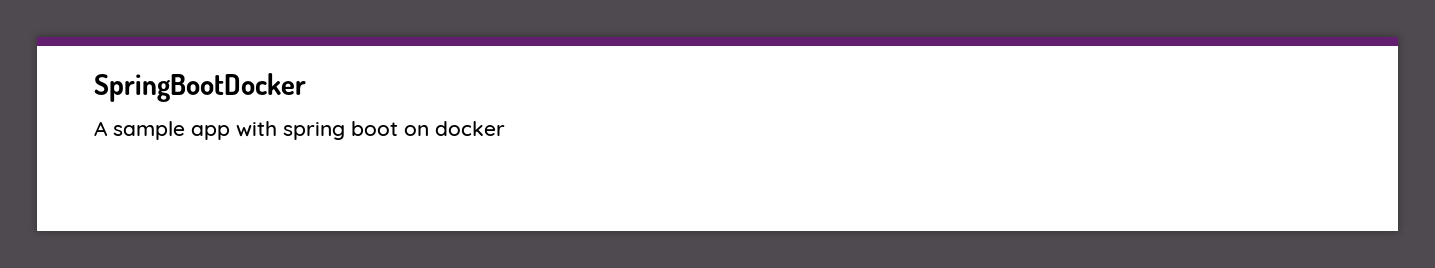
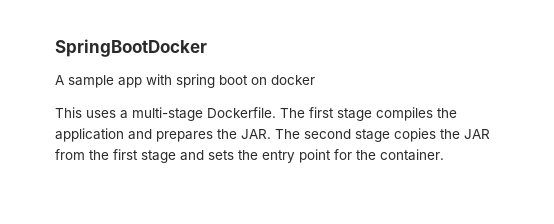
(505, 128) none -> [55,107,457,121] [55,128,490,142] [55,149,444,163] // This uses a multi-stage Dockerfile. The first stage compiles the application and prepares the JAR. The second stage copies the JAR from the first stage and sets the entry point for the container.

